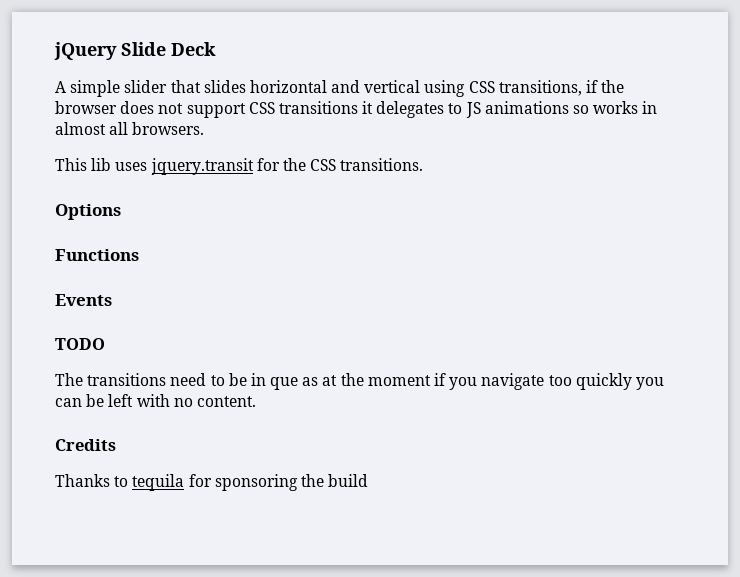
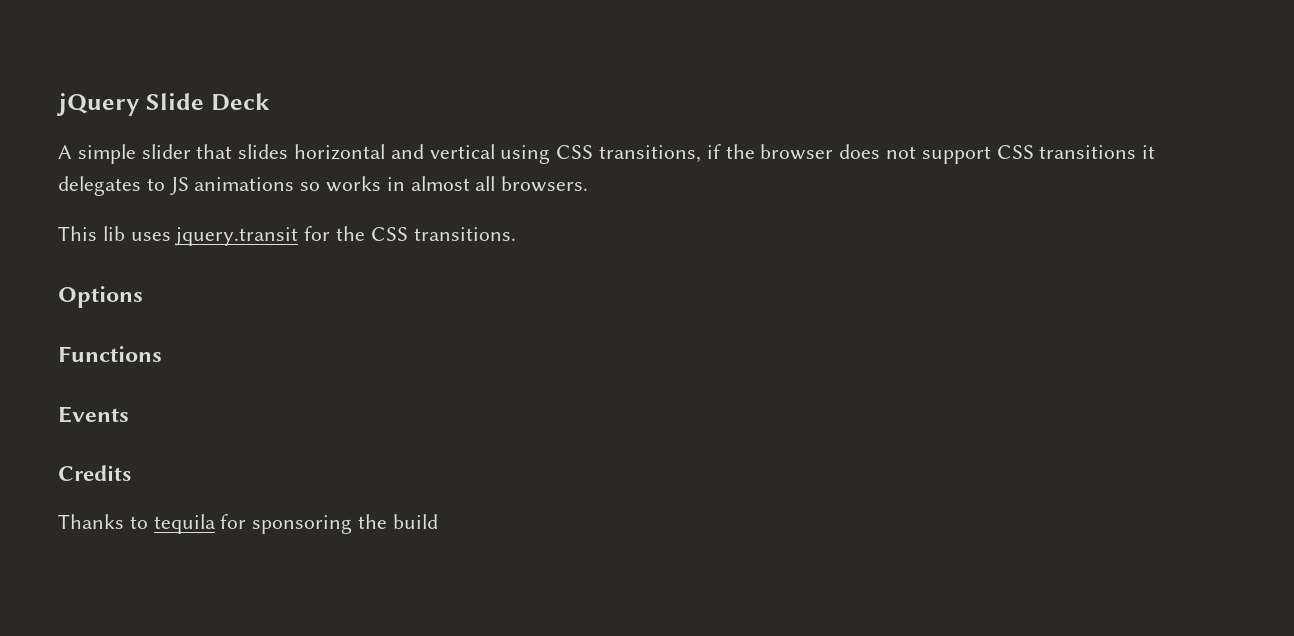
[55,338,105,350] [55,373,664,390] [55,394,256,407] // TODO // The transitions need to be in que as at the moment if you navigate too quickly you can be left with no content. -> (129, 414) none

